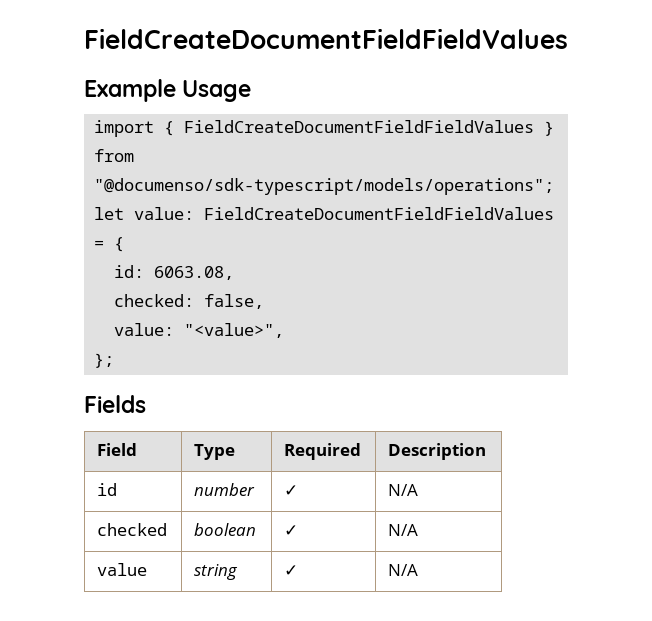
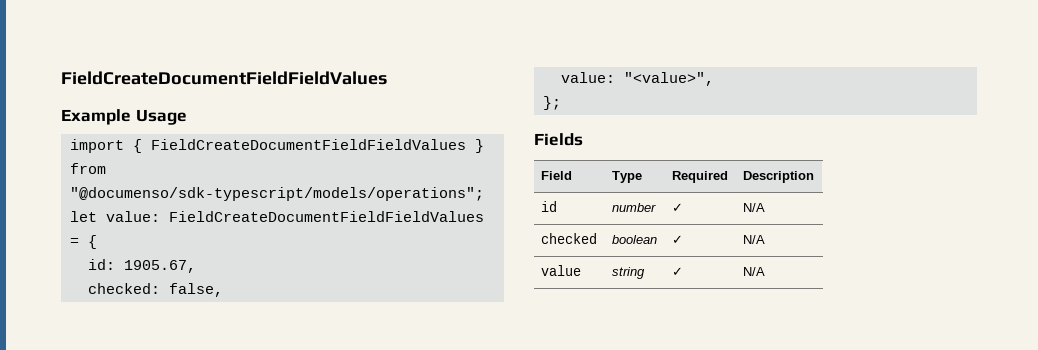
[154,266,235,280] 6063.08, -> [123,260,196,273] 1905.67,

